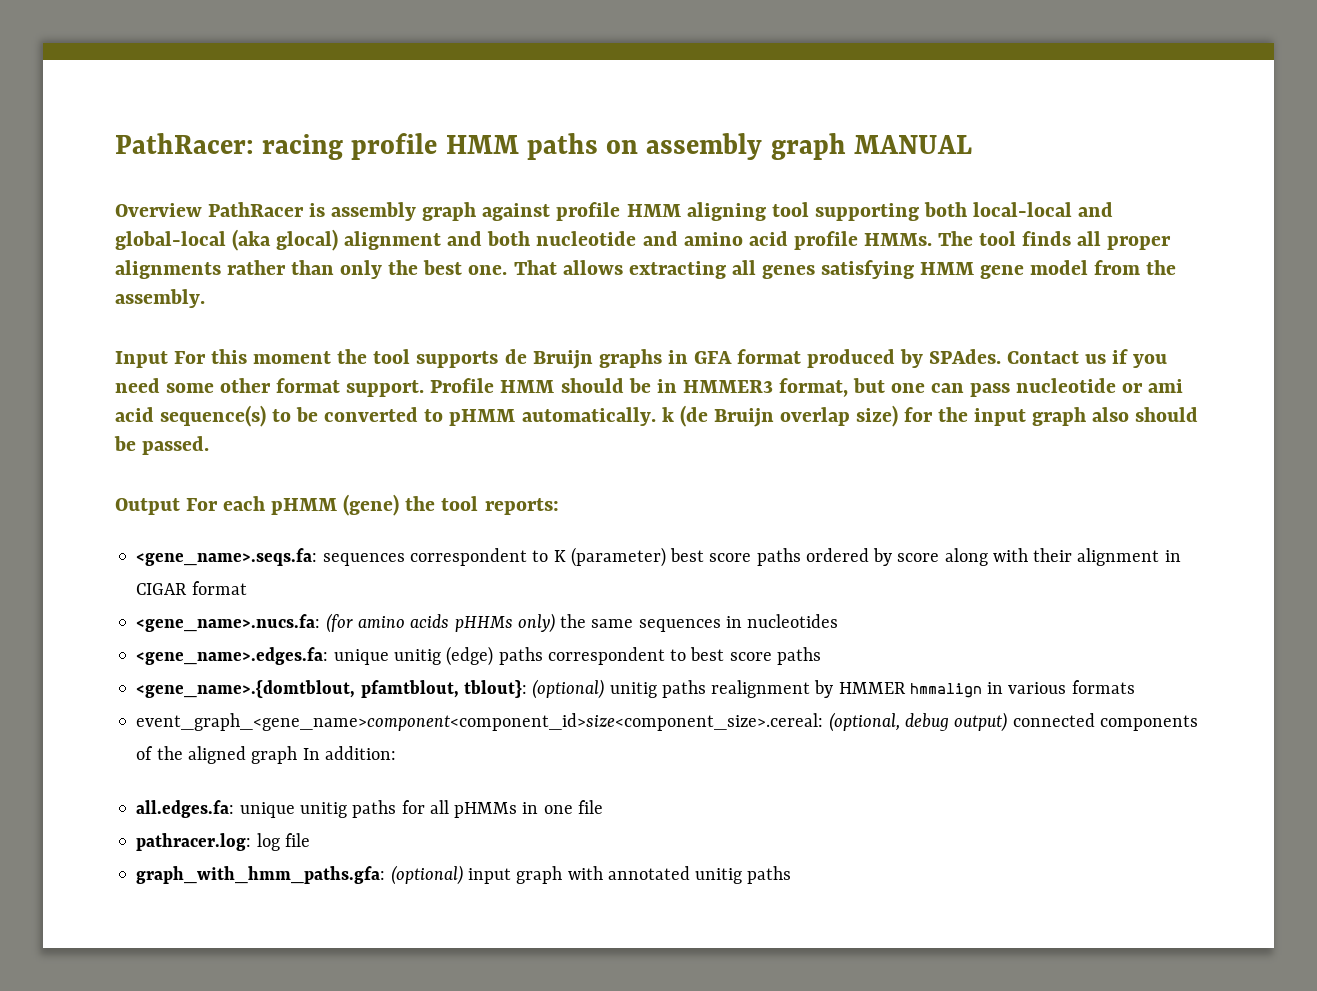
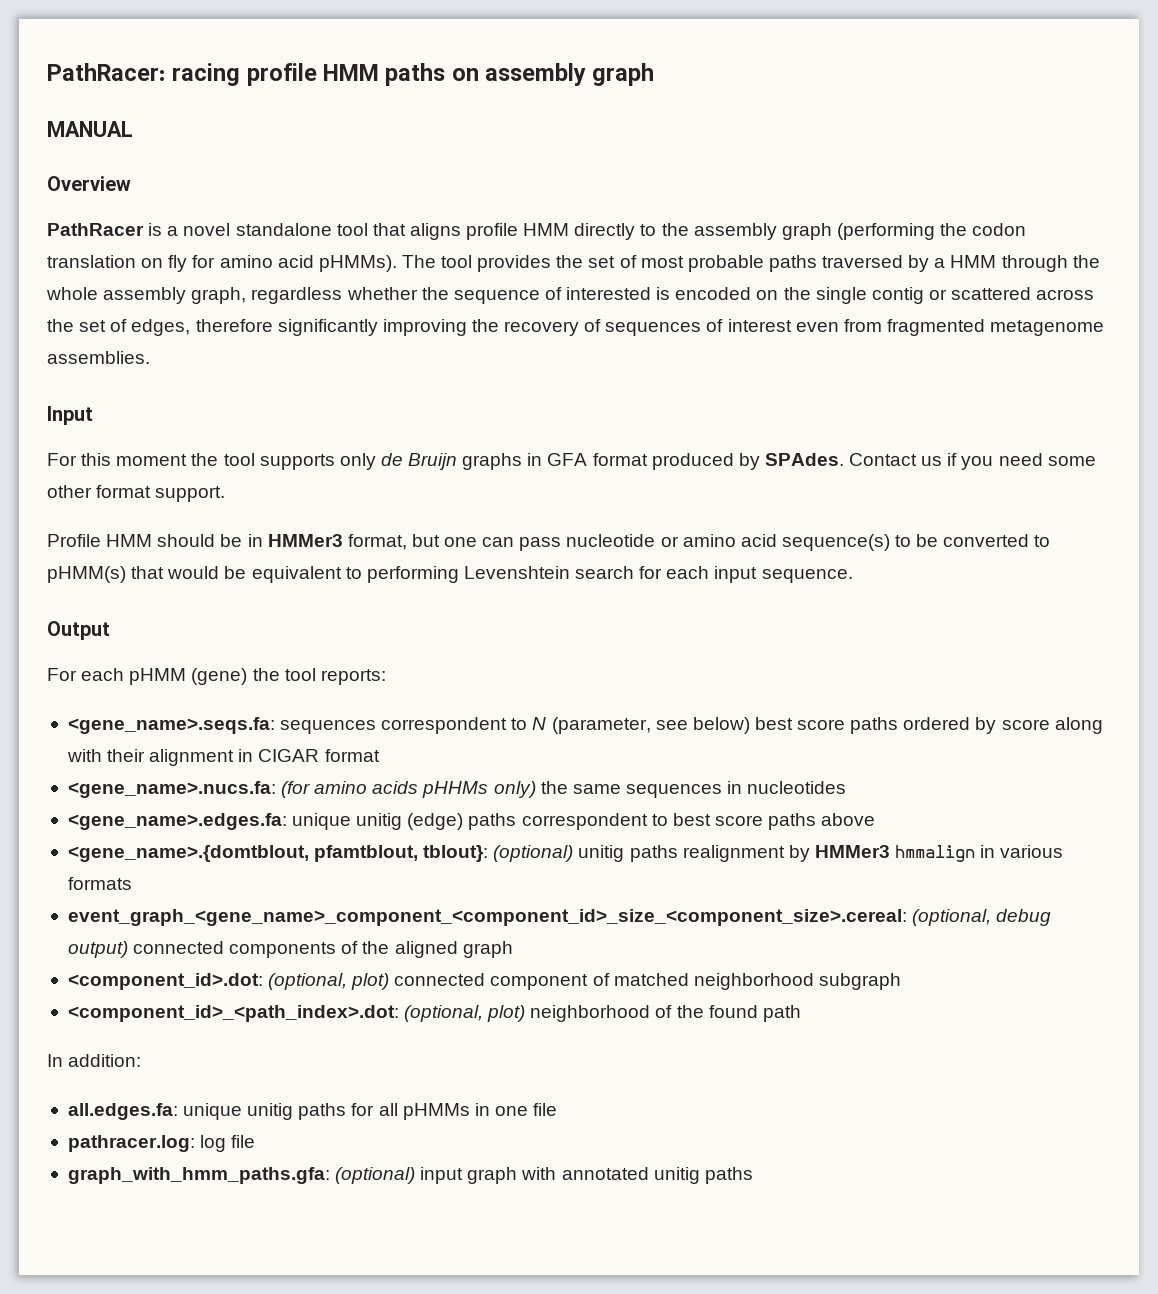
(846, 146) none -> (655, 74) //
(202, 210) none -> (131, 183) //
[331,202,1113,221] [115,229,1172,251] [115,260,1177,279] [115,289,205,308] assembly graph against profile HMM aligning tool supporting both local-local and global-local (aka glocal) alignment and both nucleotide and amino acid profile HMMs. The tool finds all proper alignments rather than only the best one. That allows extracting all genes satisfying HMM gene model from the assembly. -> [167,223,1027,240] [47,255,1100,272] [46,287,1095,304] [47,319,1105,336] [47,351,150,364] a novel standalone tool that aligns profile HMM directly to the assembly graph (performing the codon translation on fly for amino acid pHMMs). The tool provides the set of most probable paths traversed by a HMM through the whole assembly graph, regardless whether the sequence of interested is encoded on the single contig or scattered across the set of edges, therefore significantly improving the recovery of sequences of interest even from fragmented metagenome assemblies.
(168, 359) none -> (93, 415) //
(499, 359) none -> [339,453,376,470] only
(425, 388) none -> (226, 494) //
[682,380,773,393] HMMER3 -> [267,534,343,547] HMMer3
[1148,379,1184,393] ami -> [682,534,736,547] amino
[449,405,1199,427] [114,436,210,455] pHMM automatically. k (de Bruijn overlap size) for the input graph also should be passed. -> [47,566,853,583] pHMM(s) that would be equivalent to performing Levenshtein search for each input sequence.
(180, 506) none -> (110, 630) //
[553,547,666,567] K (parameter) -> [532,717,750,734] N (parameter, see below)
(821, 656) none -> [821,813,876,826] above
[838,682,906,694] HMMER -> [814,845,890,858] HMMer3
[136,713,824,731] event_graph_<gene_name>component<component_id>size<component_size>.cereal: -> [67,909,907,926] event_graph_<gene_name>_component_<component_id>_size_<component_size>.cereal:
(298, 755) none -> [67,973,901,990] [67,1005,801,1022] // <component_id>.dot: (optional, plot) connected component of matched neighborhood subgraph // <component_id>_<path_index>.dot: (optional, plot) neighborhood of the found path //

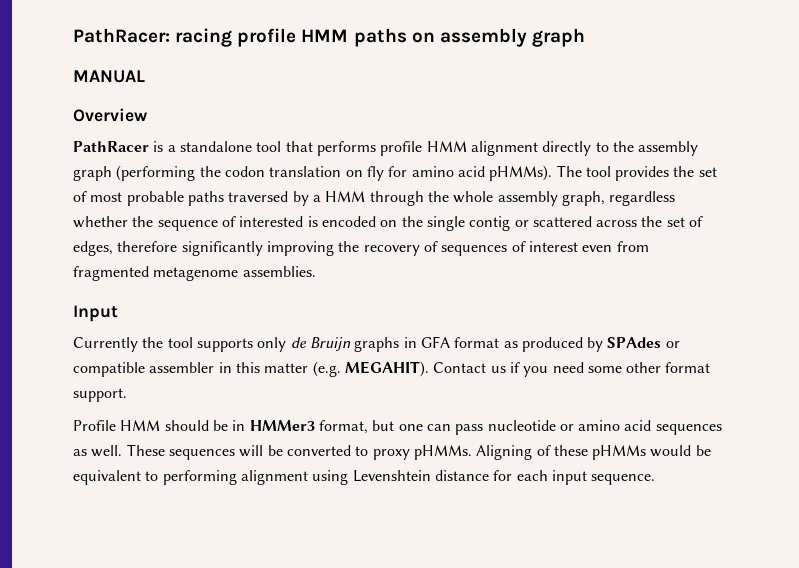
[183,223,231,236] novel -> (176, 148) none
[409,223,570,240] aligns profile HMM -> [316,141,538,156] performs profile HMM alignment
[47,453,188,466] For this moment -> [73,337,138,352] Currently
(648, 459) none -> [503,341,518,348] as
[764,453,844,466] SPAdes. -> [607,337,680,348] [73,361,429,377] SPAdes or compatible assembler in this matter (e.g. MEGAHIT).
[781,534,1051,551] [47,566,165,583] sequence(s) to be converted to pHMM(s) that -> [655,424,722,435] [73,444,647,460] sequences as well. These sequences will be converted to proxy pHMMs. Aligning of these pHMMs
[463,566,635,579] Levenshtein search -> [240,470,489,485] alignment using Levenshtein distance
[47,621,110,640] [47,668,386,685] [67,717,1103,734] [66,749,380,766] [67,781,847,798] [67,813,876,830] [67,845,1064,862] [67,877,132,890] [67,909,1052,926] [67,941,513,958] [67,973,901,990] [67,1005,801,1022] [47,1054,142,1067] [67,1103,558,1120] [67,1135,256,1152] [67,1167,753,1184] // Output // For each pHMM (gene) the tool reports: // <gene_name>.seqs.fa: sequences correspondent to N (parameter, see below) best score paths ordered by score along with their alignment in CIGAR format // <gene_name>.nucs.fa: (for amino acids pHHMs only) the same sequences in nucleotides // <gene_name>.edges.fa: unique unitig (edge) paths correspondent to best score paths above // <gene_name>.{domtblout, pfamtblout, tblout}: (optional) unitig paths realignment by HMMer3 hmmalign in various formats // event_graph_<gene_name>_component_<component_id>_size_<component_size>.cereal: (optional, debug output) connected components of the aligned graph // <component_id>.dot: (optional, plot) connected component of matched neighborhood subgraph // <component_id>_<path_index>.dot: (optional, plot) neighborhood of the found path // In addition: // all.edges.fa: unique unitig paths for all pHMMs in one file // pathracer.log: log file // graph_with_hmm_paths.gfa: (optional) input graph with annotated unitig paths -> (656, 479) none

